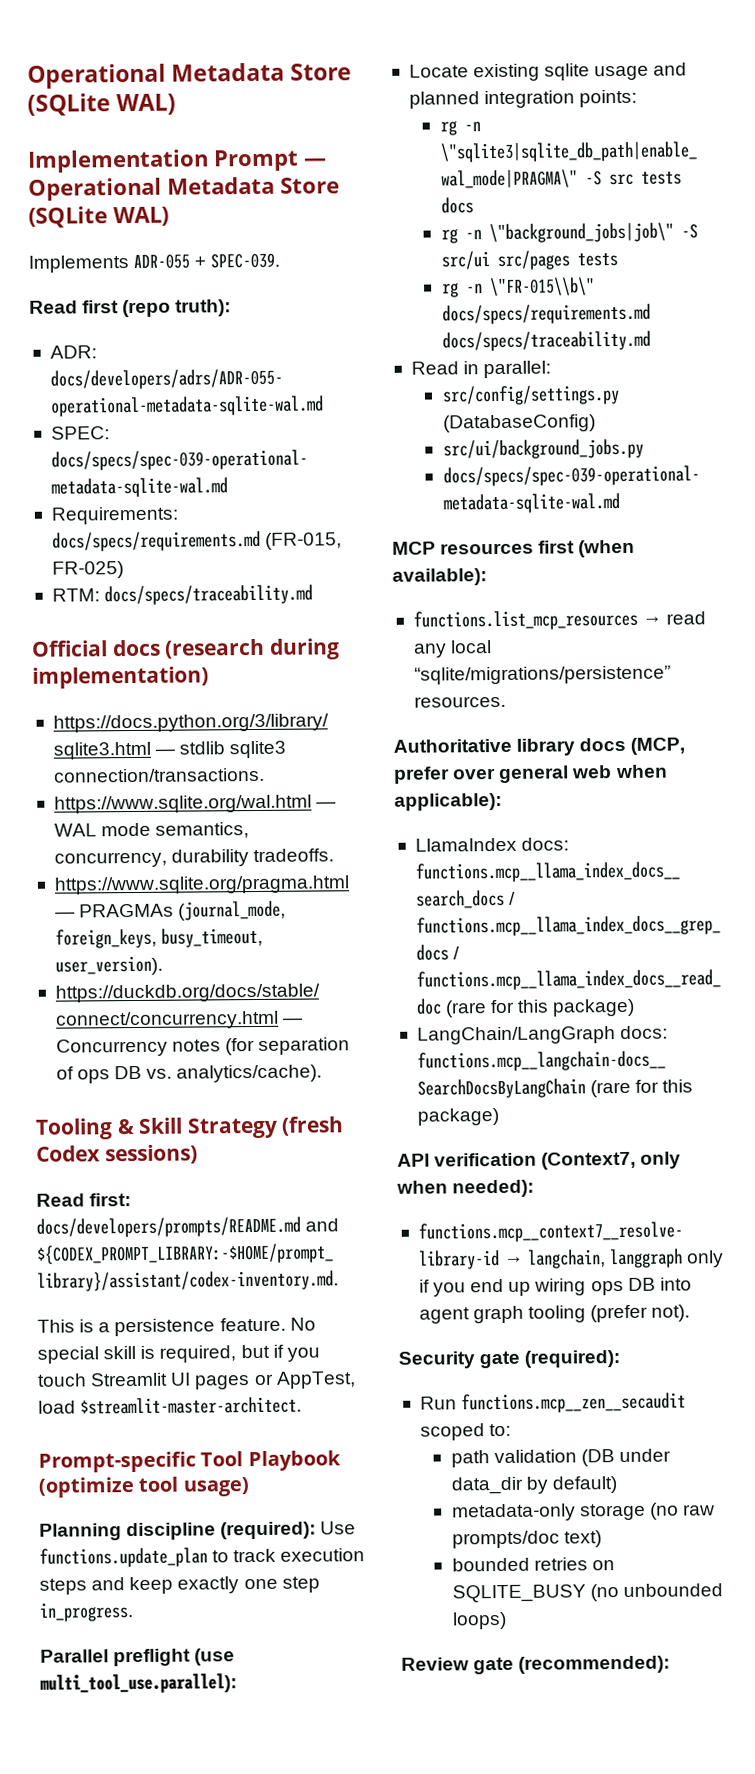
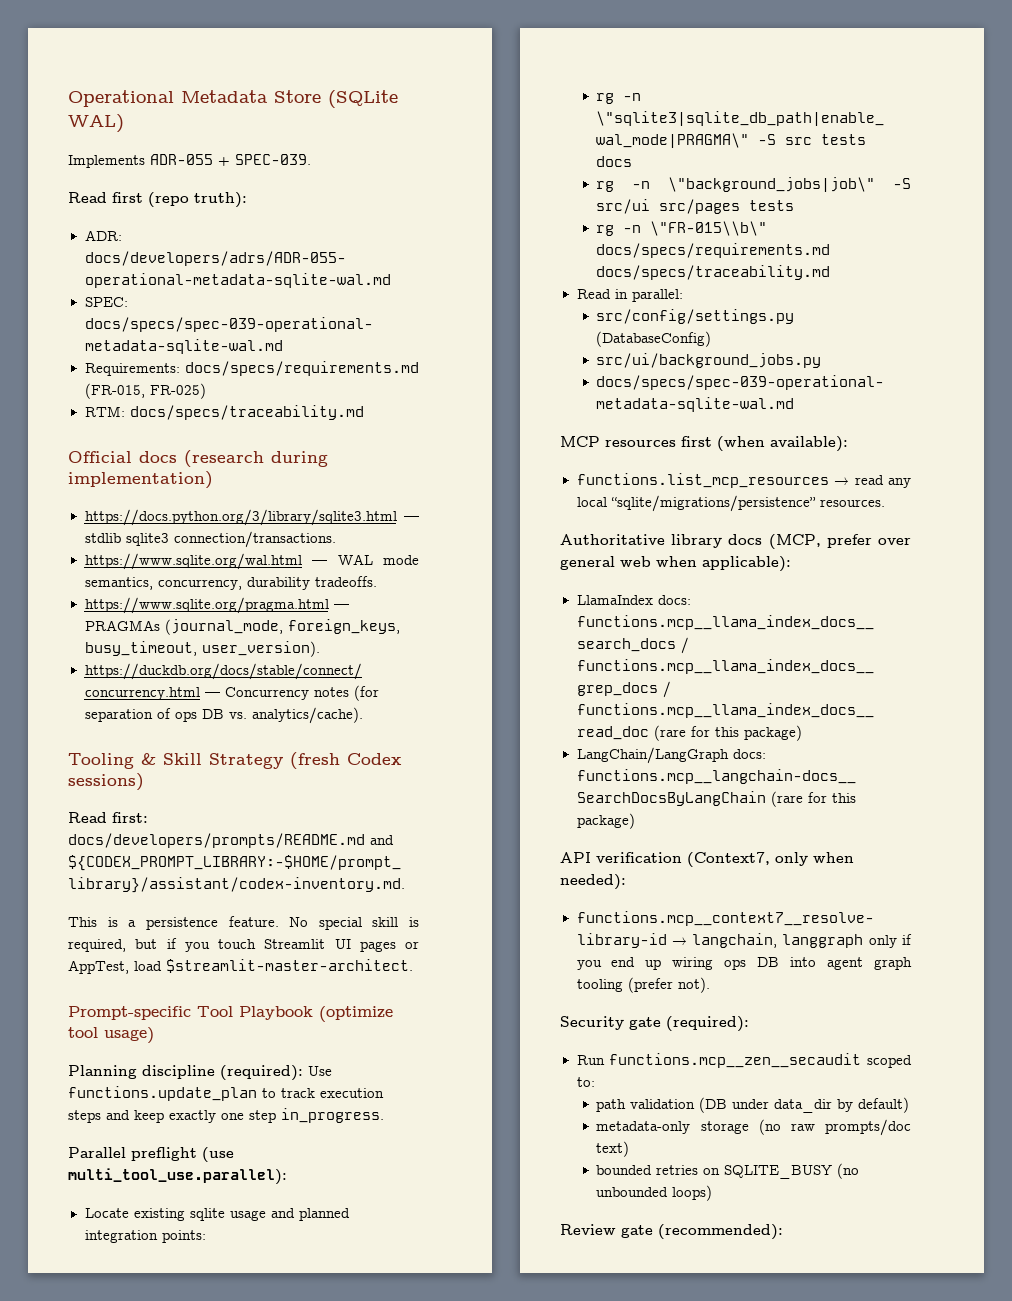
[27,62,353,89] [27,93,177,116] [27,149,327,173] [28,176,340,201] [28,206,169,228] Operational Metadata Store (SQLite WAL) // Implementation Prompt — Operational Metadata Store (SQLite WAL) -> [68,90,398,108] [68,114,124,133] Operational Metadata Store (SQLite WAL)

